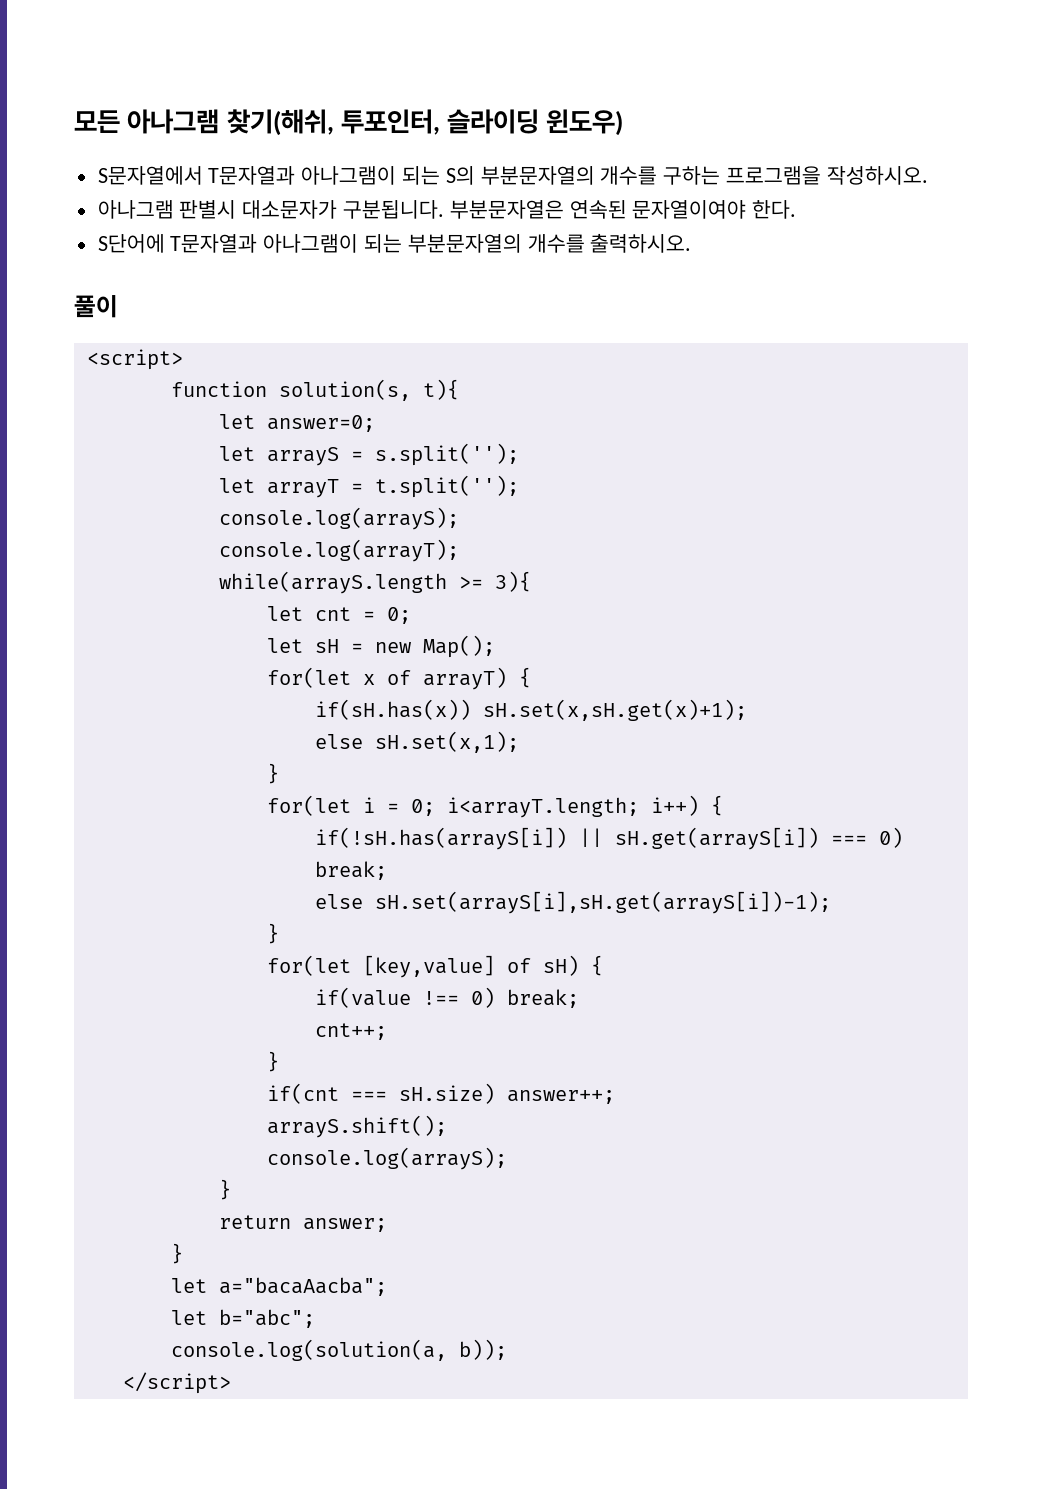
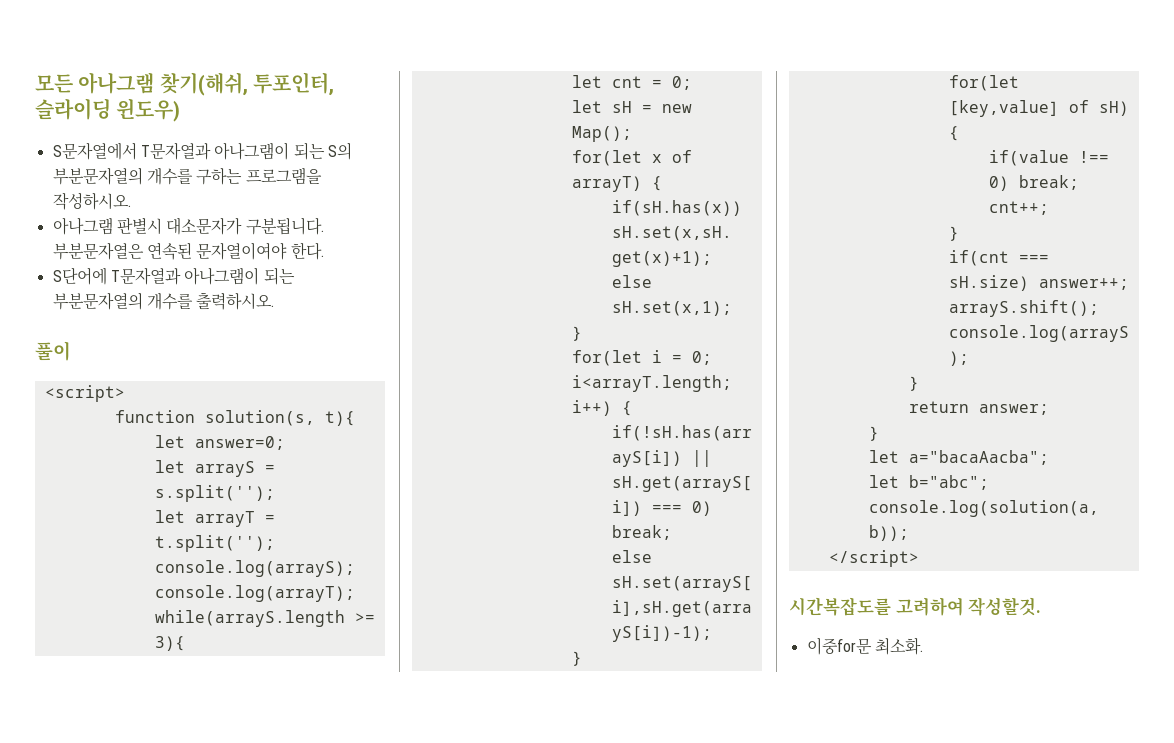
(231, 1383) none -> [789,597,1042,616] [806,637,923,655] // 시간복잡도를 고려하여 작성할것. // 이중for문 최소화.

